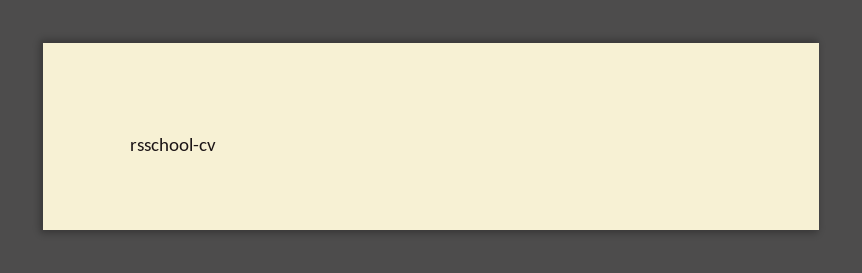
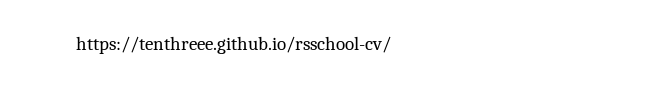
[130,138,216,151] rsschool-cv -> [76,36,391,54] https://tenthreee.github.io/rsschool-cv/

